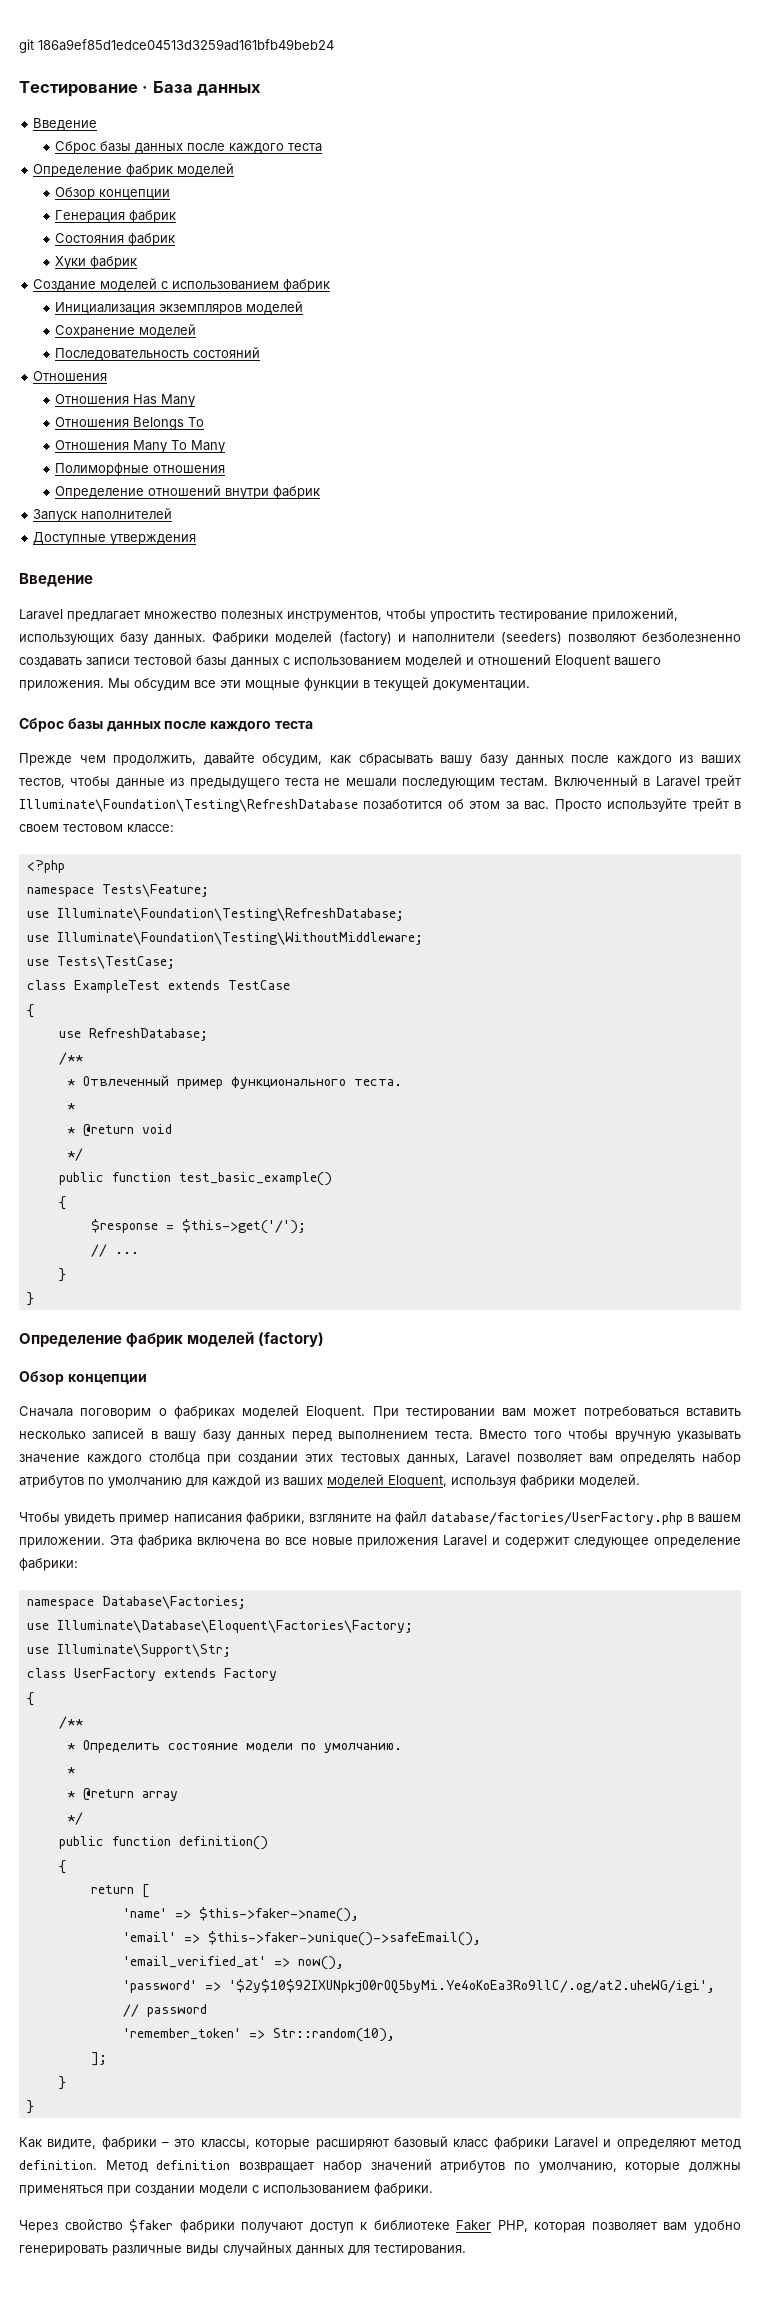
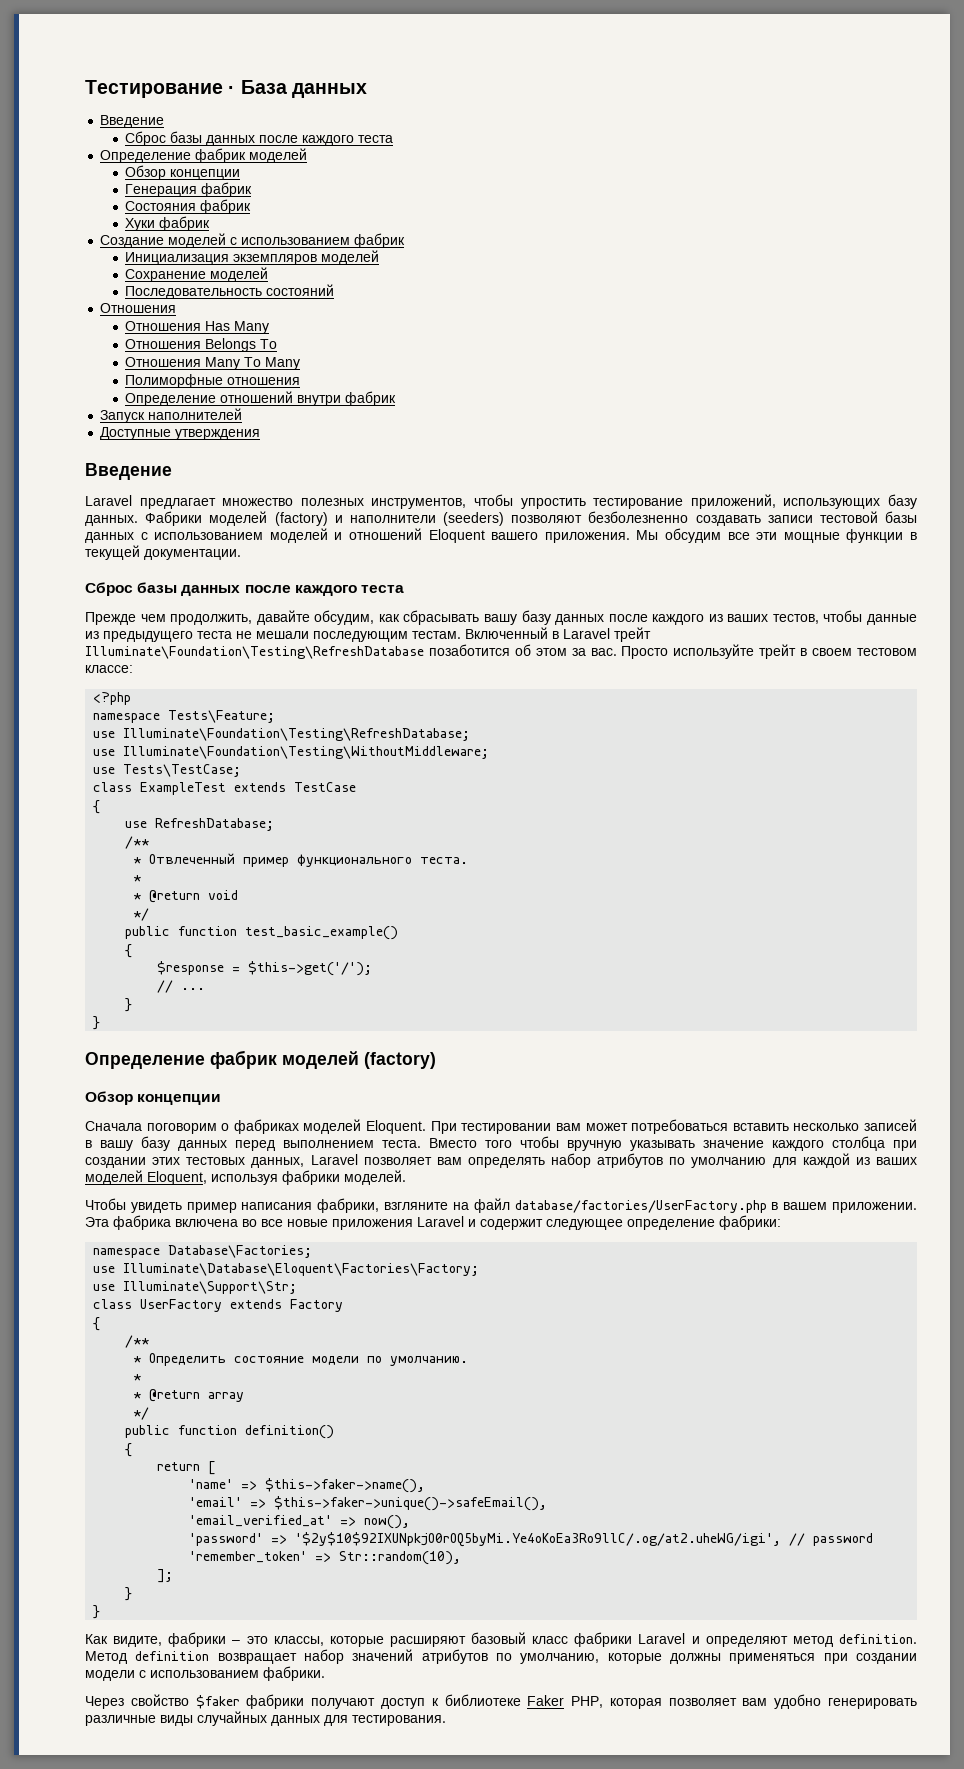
[19,39,334,53] git 186a9ef85d1edce04513d3259ad161bfb49beb24 // -> (85, 89) none

